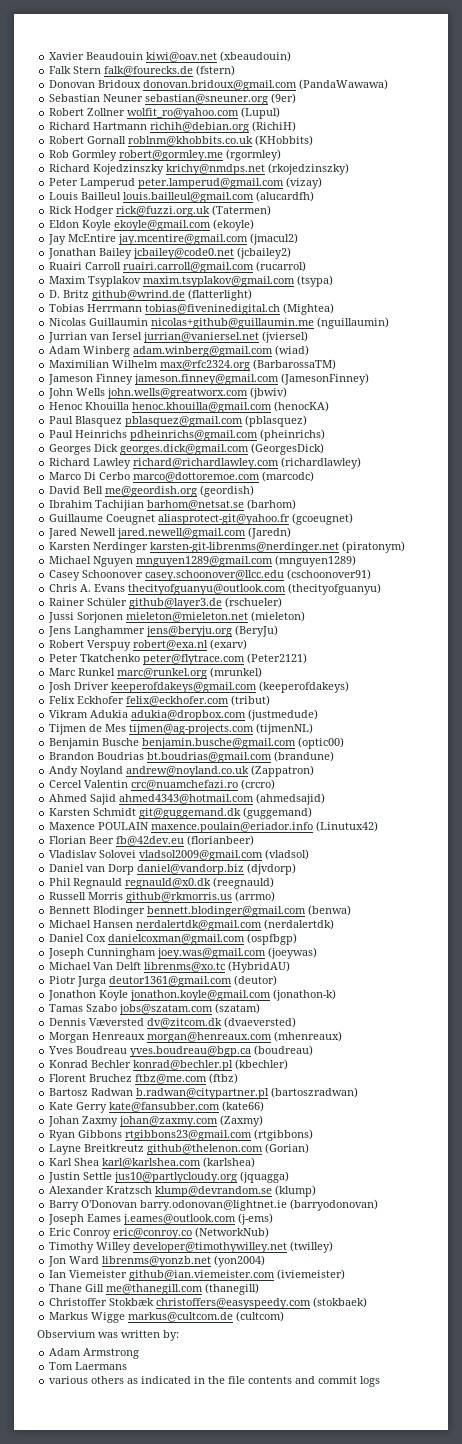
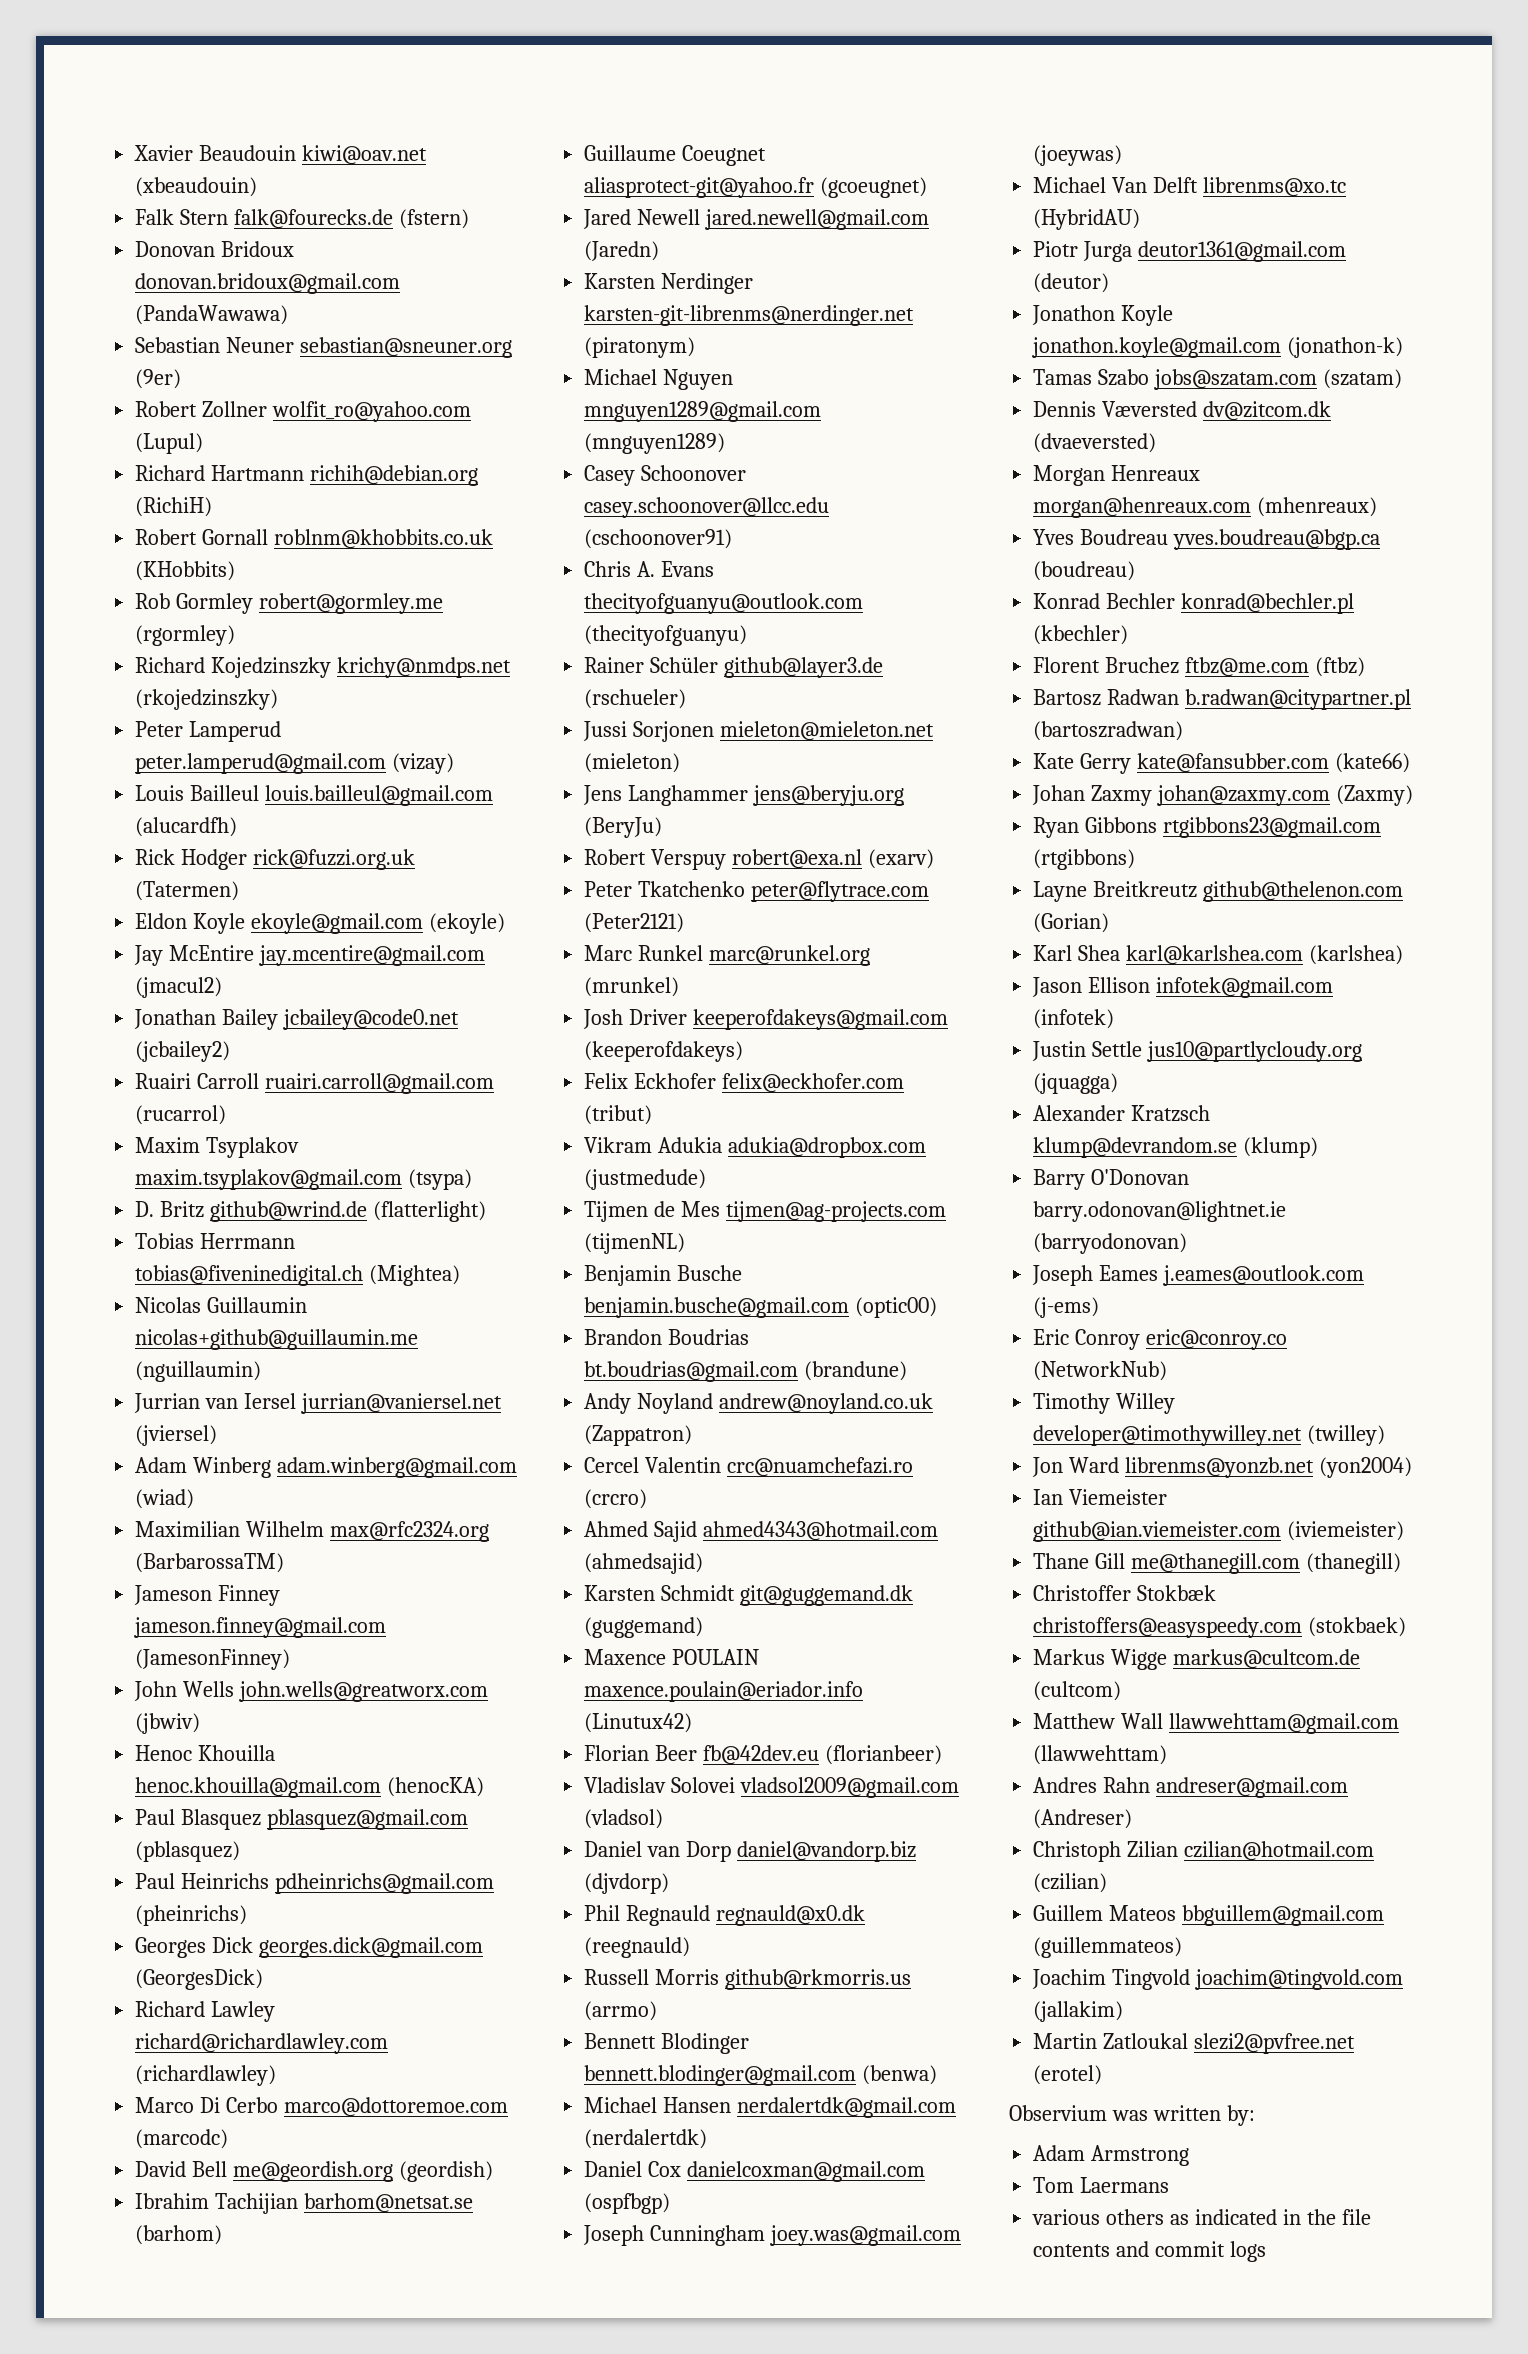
(256, 1162) none -> [1032,977,1334,998] [1033,1009,1115,1029] // Jason Ellison infotek@gmail.com (infotek)
(285, 1316) none -> [1033,1713,1400,1734] [1033,1745,1168,1765] [1033,1777,1349,1798] [1033,1809,1133,1829] [1033,1841,1375,1862] [1033,1873,1108,1893] [1033,1905,1385,1926] [1033,1937,1183,1958] [1032,1969,1404,1990] [1033,2001,1124,2022] [1033,2033,1356,2054] [1033,2065,1103,2085] // Matthew Wall llawwehttam@gmail.com (llawwehttam) // Andres Rahn andreser@gmail.com (Andreser) // Christoph Zilian czilian@hotmail.com (czilian) // Guillem Mateos bbguillem@gmail.com (guillemmateos) // Joachim Tingvold joachim@tingvold.com (jallakim) // Martin Zatloukal slezi2@pvfree.net (erotel)

